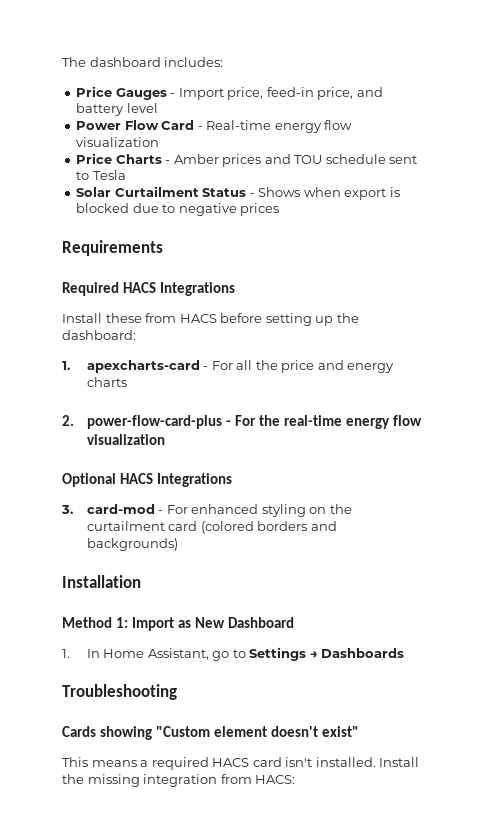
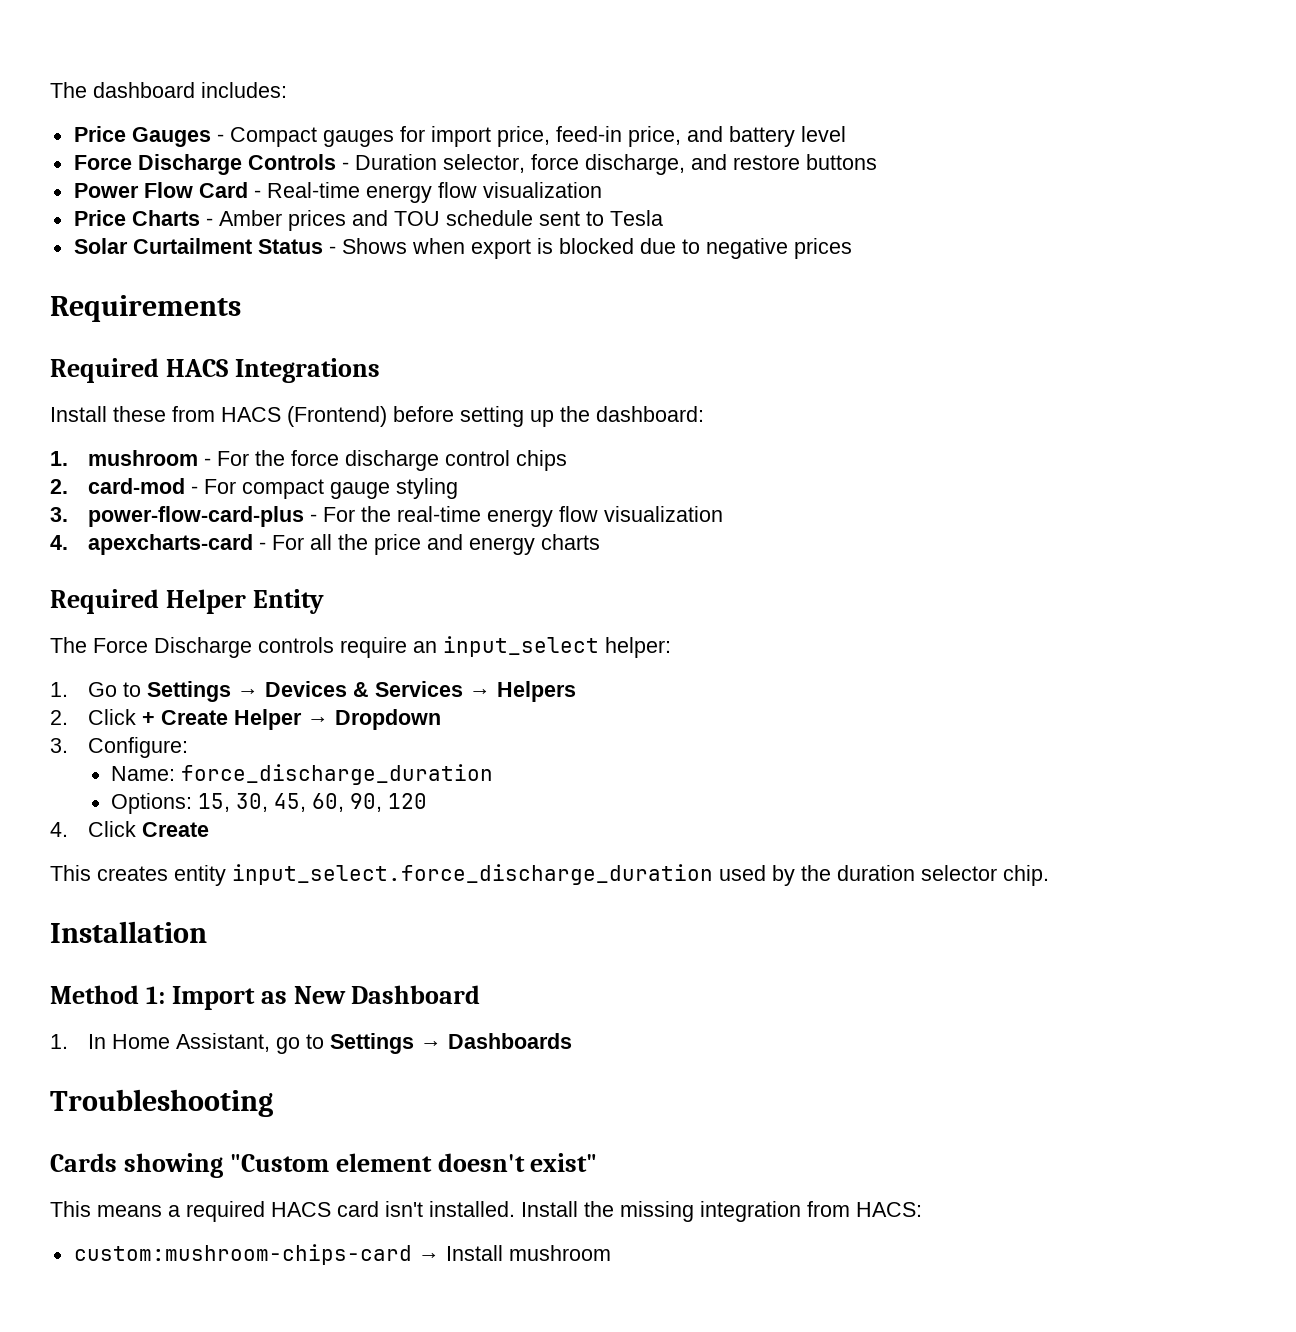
[178,88,224,100] Import -> [229,126,491,147] Compact gauges for import
(158, 108) none -> [73,154,877,175] // Force Discharge Controls - Duration selector, force discharge, and restore buttons
(217, 318) none -> [287,406,387,427] (Frontend)
(70, 365) none -> [87,450,567,471] [50,478,458,499] [50,506,723,527] [50,535,68,550] mushroom - For the force discharge control chips // 2. card-mod - For compact gauge styling // 3. power-flow-card-plus - For the real-time energy flow visualization // 4.
[62,415,423,429] [86,434,165,445] [62,473,233,487] [61,504,352,517] [86,521,337,534] [86,538,178,551] 2. power-flow-card-plus - For the real-time energy flow visualization // Optional HACS Integrations // 3. card-mod - For enhanced styling on the curtailment card (colored borders and backgrounds) -> [50,589,324,614] [50,636,671,658] [50,681,576,702] [50,709,441,730] [50,737,188,758] [111,764,494,785] [111,793,428,814] [50,821,209,837] [50,864,1049,886] Required Helper Entity // The Force Discharge controls require an input_select helper: // 1. Go to Settings → Devices & Services → Helpers // 2. Click + Create Helper → Dropdown // 3. Configure: // Name: force_discharge_duration // Options: 15, 30, 45, 60, 90, 120 // 4. Click Create // This creates entity input_select.force_discharge_duration used by the duration selector chip.
(296, 779) none -> [73,1244,611,1265] // custom:mushroom-chips-card → Install mushroom

